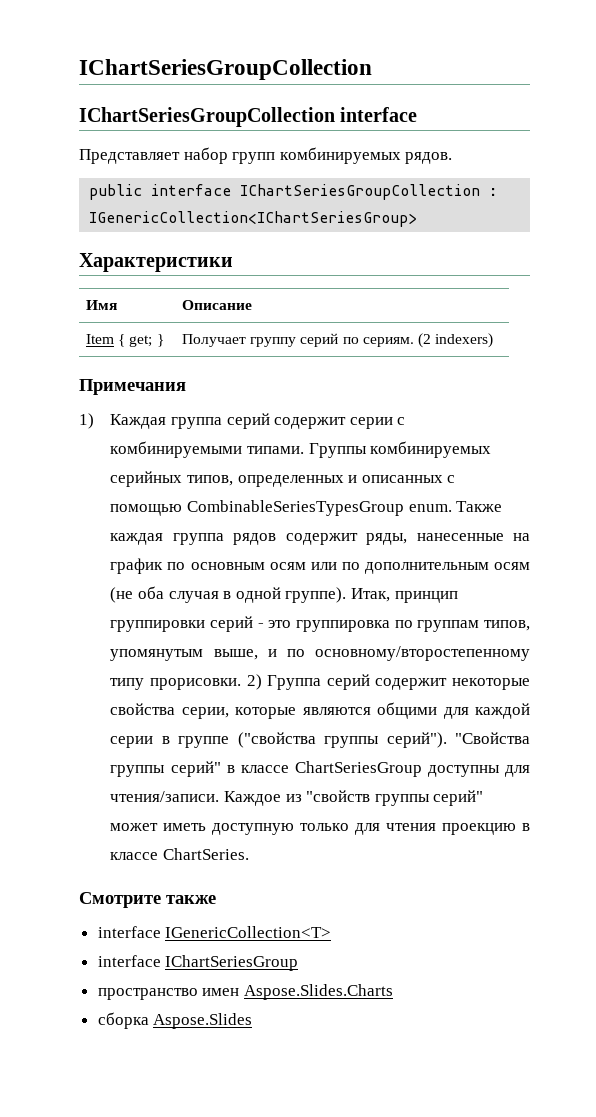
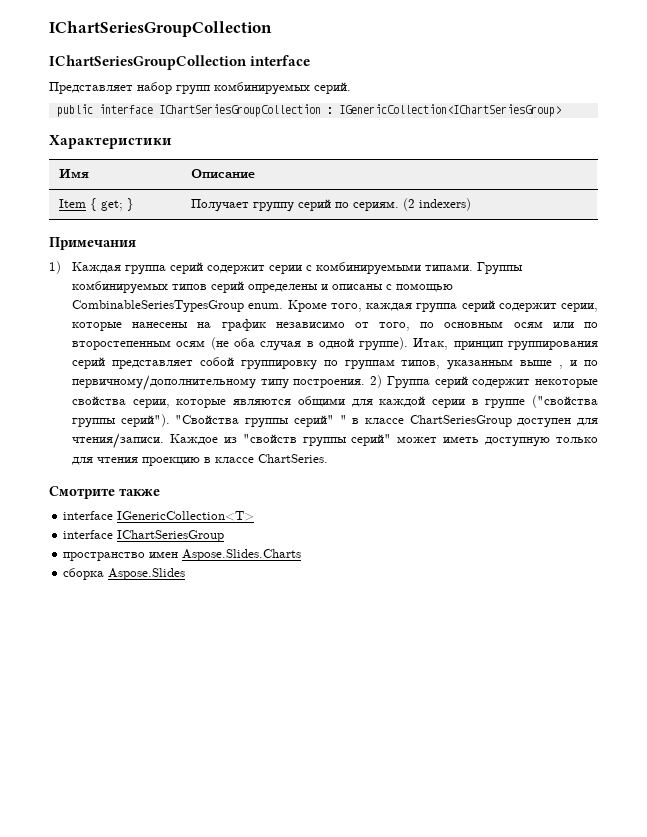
[405,152,453,164] рядов. -> [314,82,351,94] серий.
[110,471,456,487] [110,500,503,516] [110,533,530,545] [110,558,164,574] серийных типов, определенных и описанных с помощью CombinableSeriesTypesGroup enum. Также каждая группа рядов содержит ряды, нанесенные на график -> [172,281,454,293] [72,300,598,313] [72,319,411,331] типов серий определены и описаны с помощью CombinableSeriesTypesGroup enum. Кроме того, каждая группа серий содержит серии, которые нанесены на график независимо от того,
[364,562,489,574] дополнительным -> [72,340,172,350] второстепенным
[110,616,531,632] [110,646,530,661] [110,678,241,690] группировки серий - это группировка по группам типов, упомянутым выше, и по основному/второстепенному типу прорисовки. -> [508,341,598,351] [72,357,598,370] [72,375,366,391] группирования серий представляет собой группировку по группам типов, указанным выше , и по первичному/дополнительному типу построения.
(221, 769) none -> [339,415,347,424] "
[427,765,500,777] доступны -> [517,418,572,428] доступен

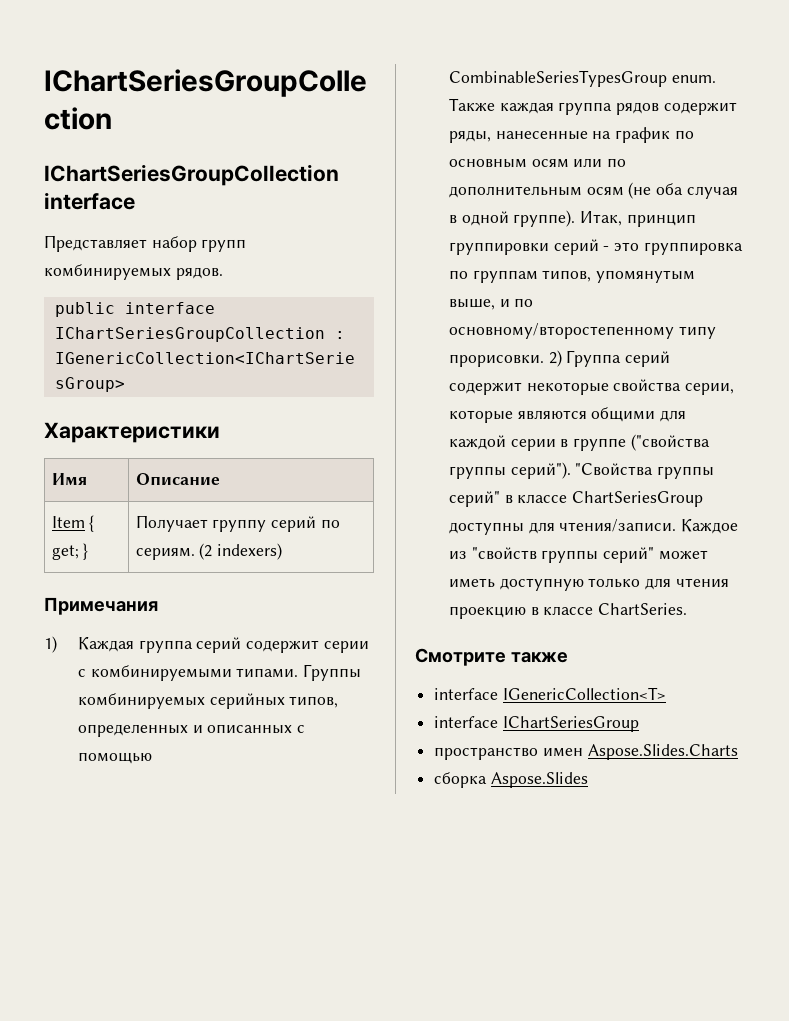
[314,82,351,94] серий. -> [175,267,223,280] рядов.
[172,281,454,293] [72,300,598,313] [72,319,411,331] типов серий определены и описаны с помощью CombinableSeriesTypesGroup enum. Кроме того, каждая группа серий содержит серии, которые нанесены на график независимо от того, -> [209,693,339,709] [77,724,305,737] [77,752,152,764] [448,70,716,87] [448,98,737,115] [448,127,670,143] серийных типов, определенных и описанных с помощью CombinableSeriesTypesGroup enum. Также каждая группа рядов содержит ряды, нанесенные на график
[72,340,172,350] второстепенным -> [448,186,582,198] дополнительным
[508,341,598,351] [72,357,598,370] [72,375,366,391] группирования серий представляет собой группировку по группам типов, указанным выше , и по первичному/дополнительному типу построения. -> [448,239,743,255] [448,270,695,283] [448,298,534,310] [448,323,716,339] [448,354,544,367] группировки серий - это группировка по группам типов, упомянутым выше, и по основному/второстепенному типу прорисовки.
[339,415,347,424] " -> (500, 499) none
[517,418,572,428] доступен -> [448,522,524,535] доступны

